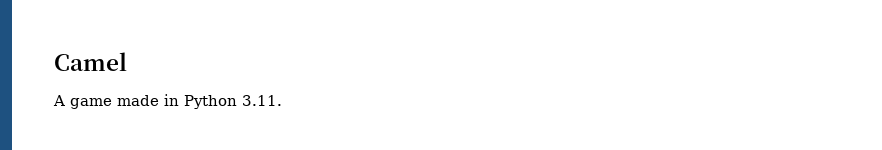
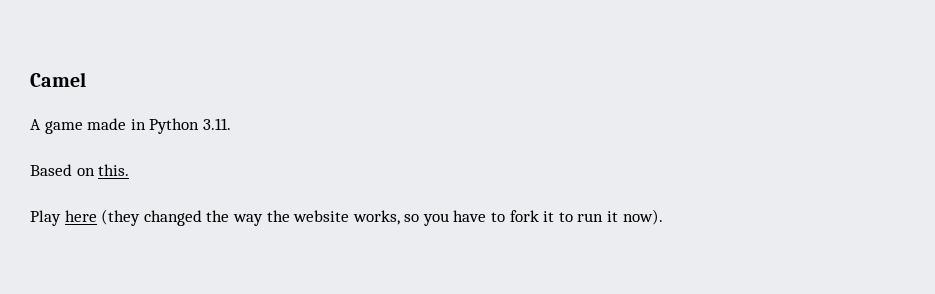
(282, 100) none -> [30,164,130,176] [30,209,663,226] // Based on this. // Play here (they changed the way the website works, so you have to fork it to run it now).

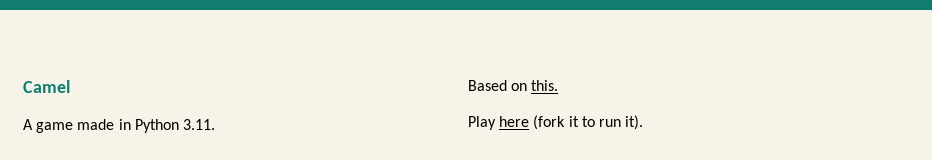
[101,209,539,226] (they changed the way the website works, so you have to fork -> [533,115,566,130] (fork
[607,209,663,225] it now). -> [625,115,644,130] it).

